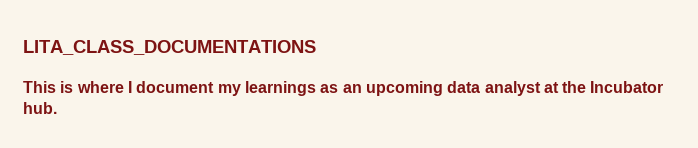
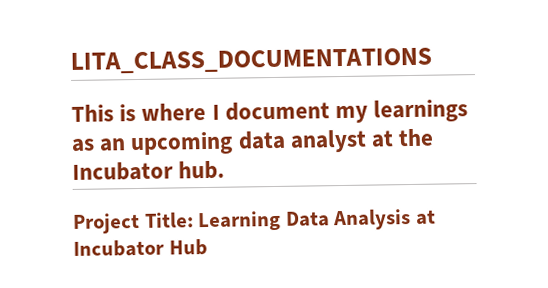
(57, 108) none -> [73,208,436,234] [73,238,208,257] // Project Title: Learning Data Analysis at Incubator Hub

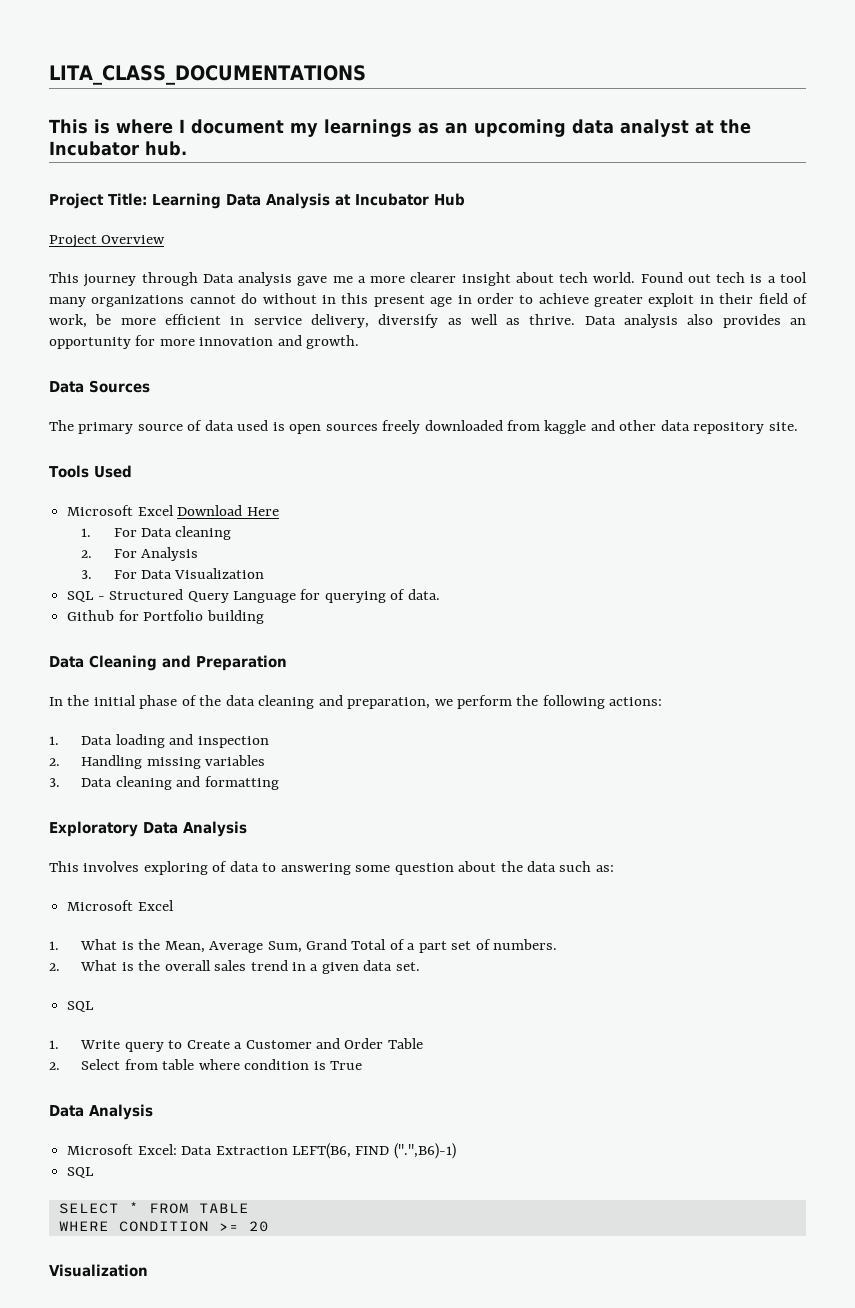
(208, 247) none -> [49,235,166,248] [49,272,808,287] [49,293,809,307] [49,314,806,328] [49,335,360,349] [49,380,150,393] [49,420,798,434] [49,465,132,478] [67,505,279,516] [81,526,232,540] [81,547,199,561] [81,568,265,579] [67,589,440,603] [67,610,264,624] [49,655,287,671] [49,695,663,709] [49,734,269,748] [49,755,266,769] [49,776,279,790] [49,821,247,837] [49,861,614,875] [67,900,174,911] [49,939,558,953] [49,960,420,974] [67,1001,95,1012] [49,1038,423,1052] [49,1059,363,1070] [49,1104,153,1120] [67,1143,456,1159] [67,1167,95,1178] [58,1202,249,1214] [58,1221,269,1232] [49,1264,148,1277] // Project Overview // This journey through Data analysis gave me a more clearer insight about tech world. Found out tech is a tool many organizations cannot do without in this present age in order to achieve greater exploit in their field of work, be more efficient in service delivery, diversify as well as thrive. Data analysis also provides an opportunity for more innovation and growth. // Data Sources // The primary source of data used is open sources freely downloaded from kaggle and other data repository site. // Tools Used // Microsoft Excel Download Here // 1. For Data cleaning // 2. For Analysis // 3. For Data Visualization // SQL - Structured Query Language for querying of data. // Github for Portfolio building // Data Cleaning and Preparation // In the initial phase of the data cleaning and preparation, we perform the following actions: // 1. Data loading and inspection // 2. Handling missing variables // 3. Data cleaning and formatting // Exploratory Data Analysis // This involves exploring of data to answering some question about the data such as: // Microsoft Excel // 1. What is the Mean, Average Sum, Grand Total of a part set of numbers. // 2. What is the overall sales trend in a given data set. // SQL // 1. Write query to Create a Customer and Order Table // 2. Select from table where condition is True // Data Analysis // Microsoft Excel: Data Extraction LEFT(B6, FIND (".",B6)-1) // SQL // SELECT * FROM TABLE // WHERE CONDITION >= 20 // Visualization

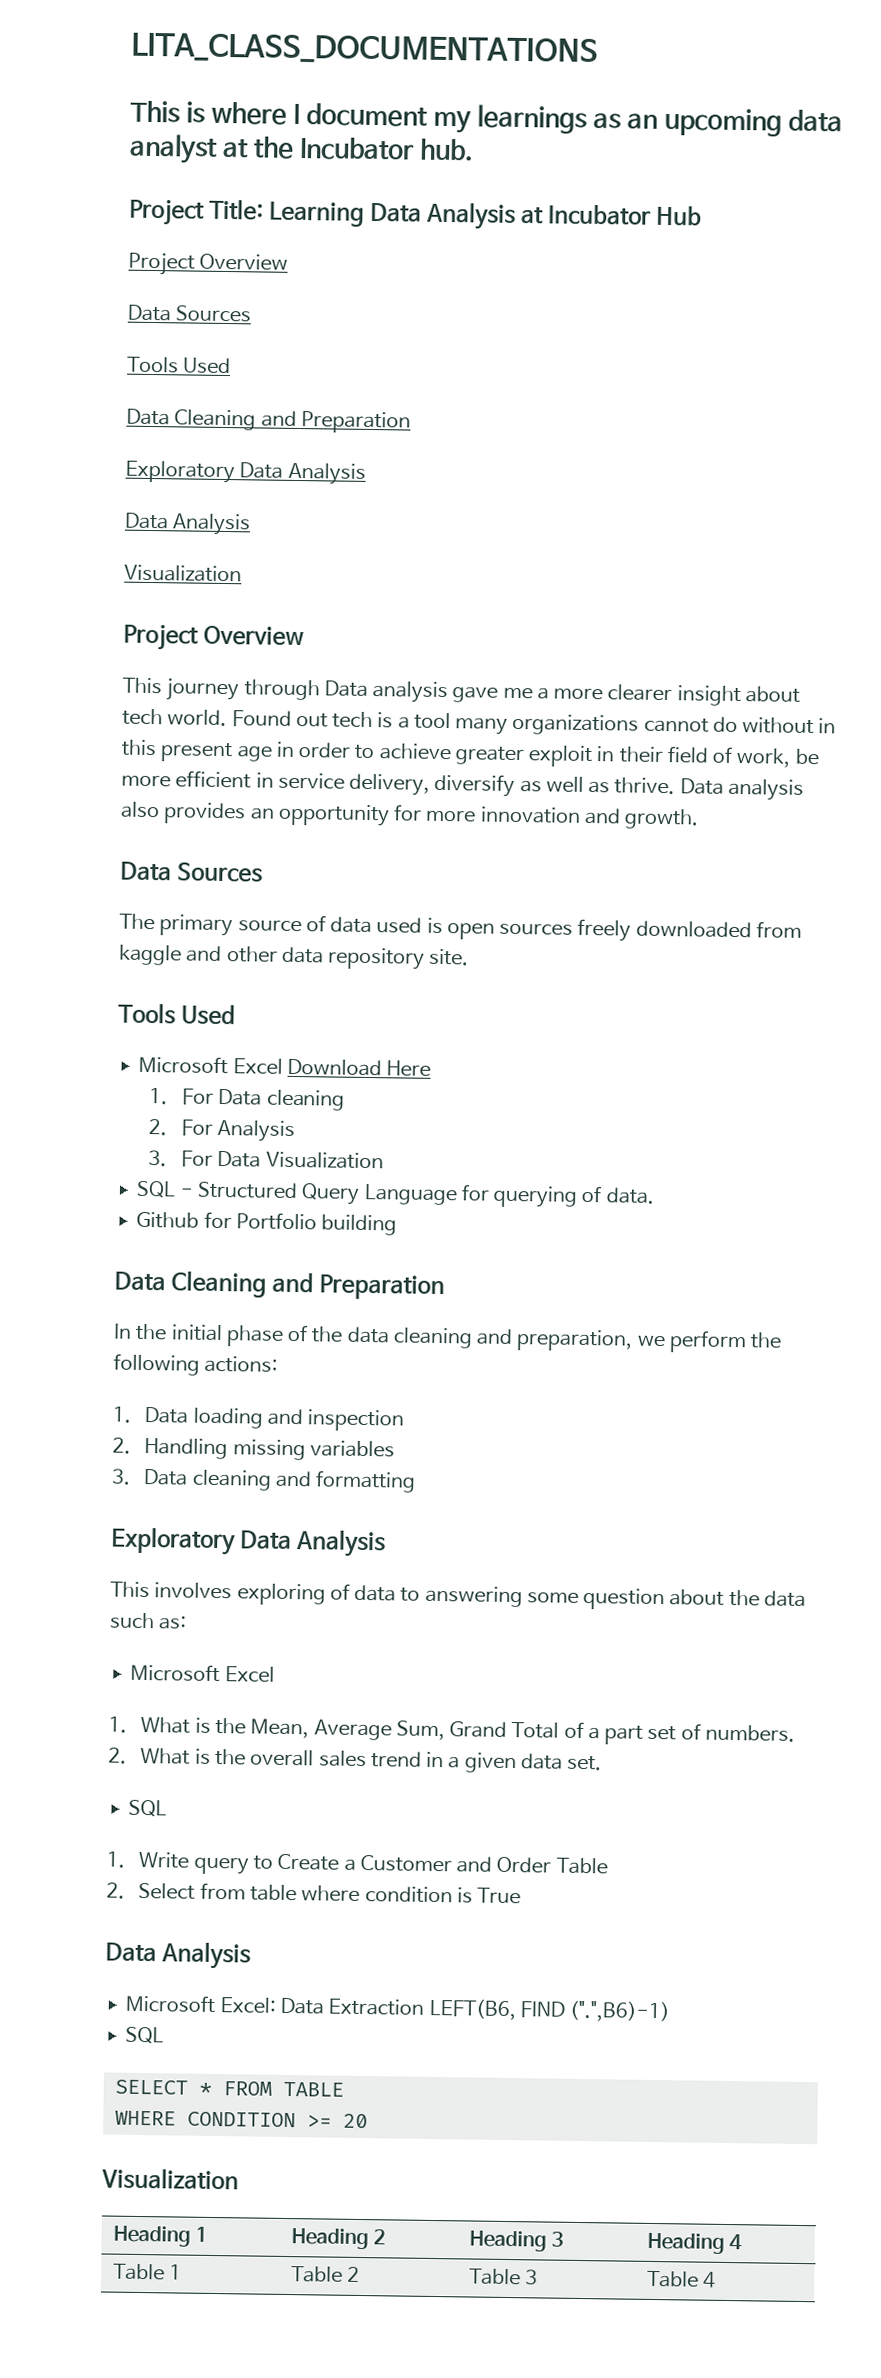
(166, 239) none -> [127,304,252,323] [127,356,232,375] [126,408,411,434] [125,460,366,485] [124,512,252,536] [124,564,242,583] [123,623,305,651] // Data Sources // Tools Used // Data Cleaning and Preparation // Exploratory Data Analysis // Data Analysis // Visualization // Project Overview
(148, 1270) none -> [112,2225,208,2247] [290,2228,386,2250] [468,2230,564,2252] [646,2232,742,2254] [112,2263,182,2281] [290,2266,360,2283] [468,2268,538,2286] [646,2270,716,2288] // Heading 1 | Heading 2 | Heading 3 | Heading 4 // Table 1 | Table 2 | Table 3 | Table 4

